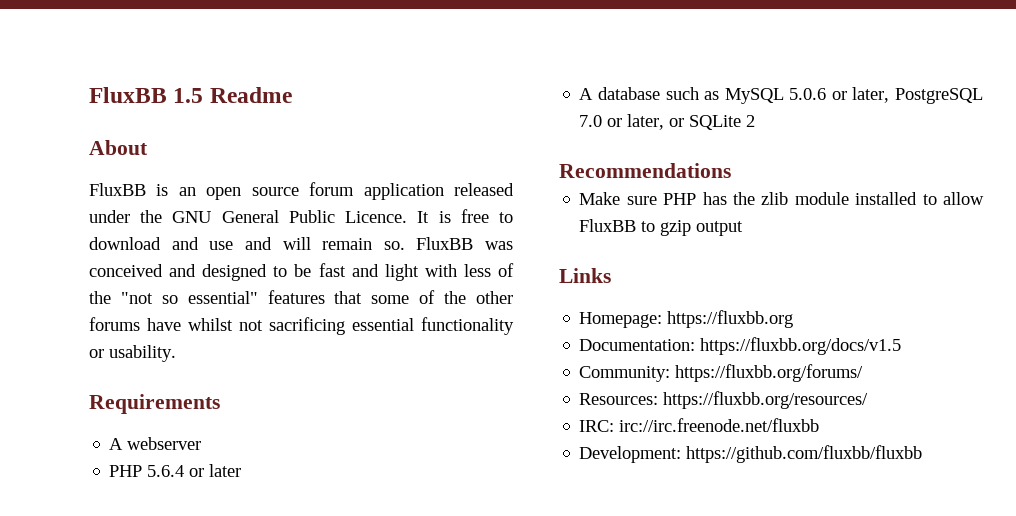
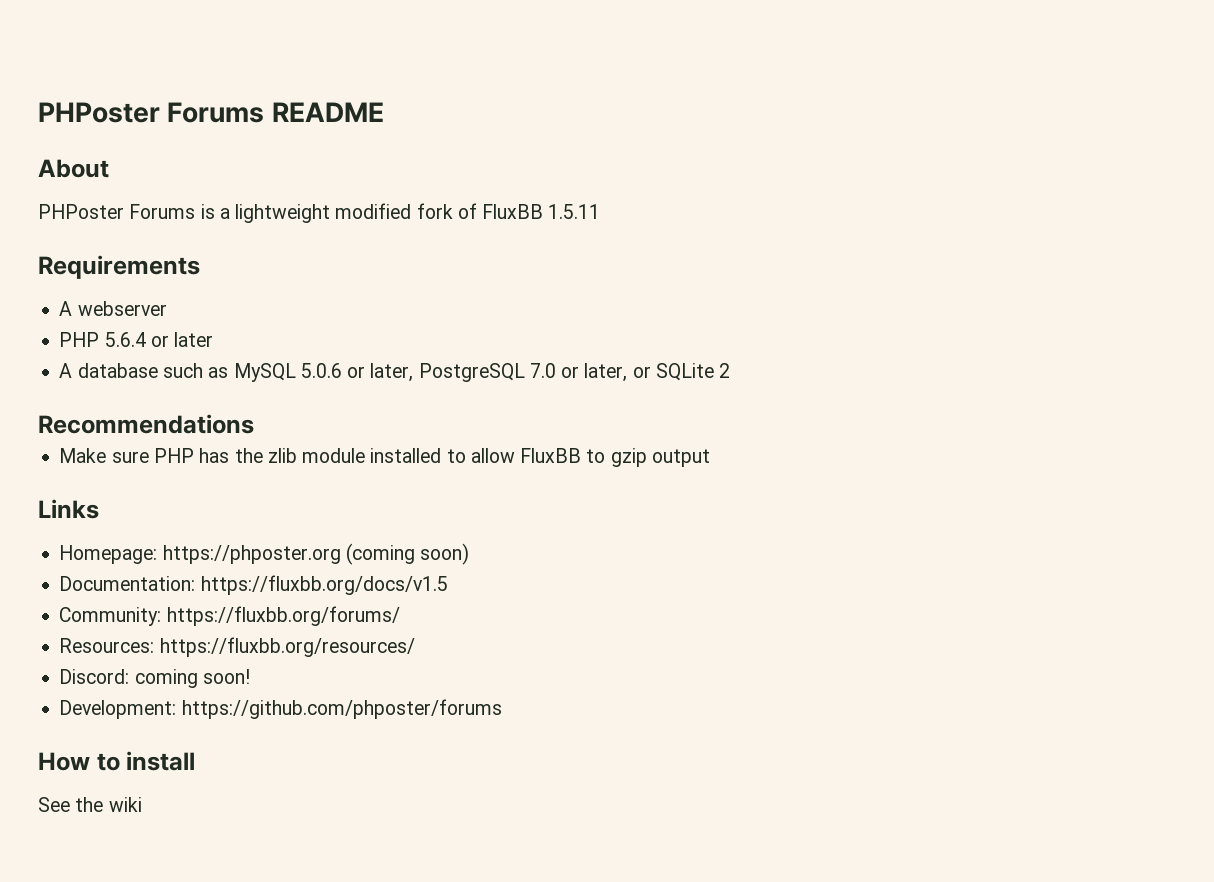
[89,87,292,103] [89,140,148,155] [89,182,514,200] [89,209,513,223] [89,237,513,250] [89,263,514,281] [89,290,514,304] [89,317,514,335] [89,345,176,362] FluxBB 1.5 Readme // About // FluxBB is an open source forum application released under the GNU General Public Licence. It is free to download and use and will remain so. FluxBB was conceived and designed to be fast and light with less of the "not so essential" features that some of the other forums have whilst not sacrificing essential functionality or usability. -> [38,102,384,123] [38,159,109,178] [38,203,601,223] PHPoster Forums README // About // PHPoster Forums is a lightweight modified fork of FluxBB 1.5.11
[667,310,794,328] https://fluxbb.org -> [162,543,470,565] https://phposter.org (coming soon)
[579,418,820,432] [579,445,923,463] IRC: irc://irc.freenode.net/fluxbb // Development: https://github.com/fluxbb/fluxbb -> [59,669,250,688] [59,699,502,719] [38,751,196,771] [38,797,142,812] Discord: coming soon! // Development: https://github.com/phposter/forums // How to install // See the wiki

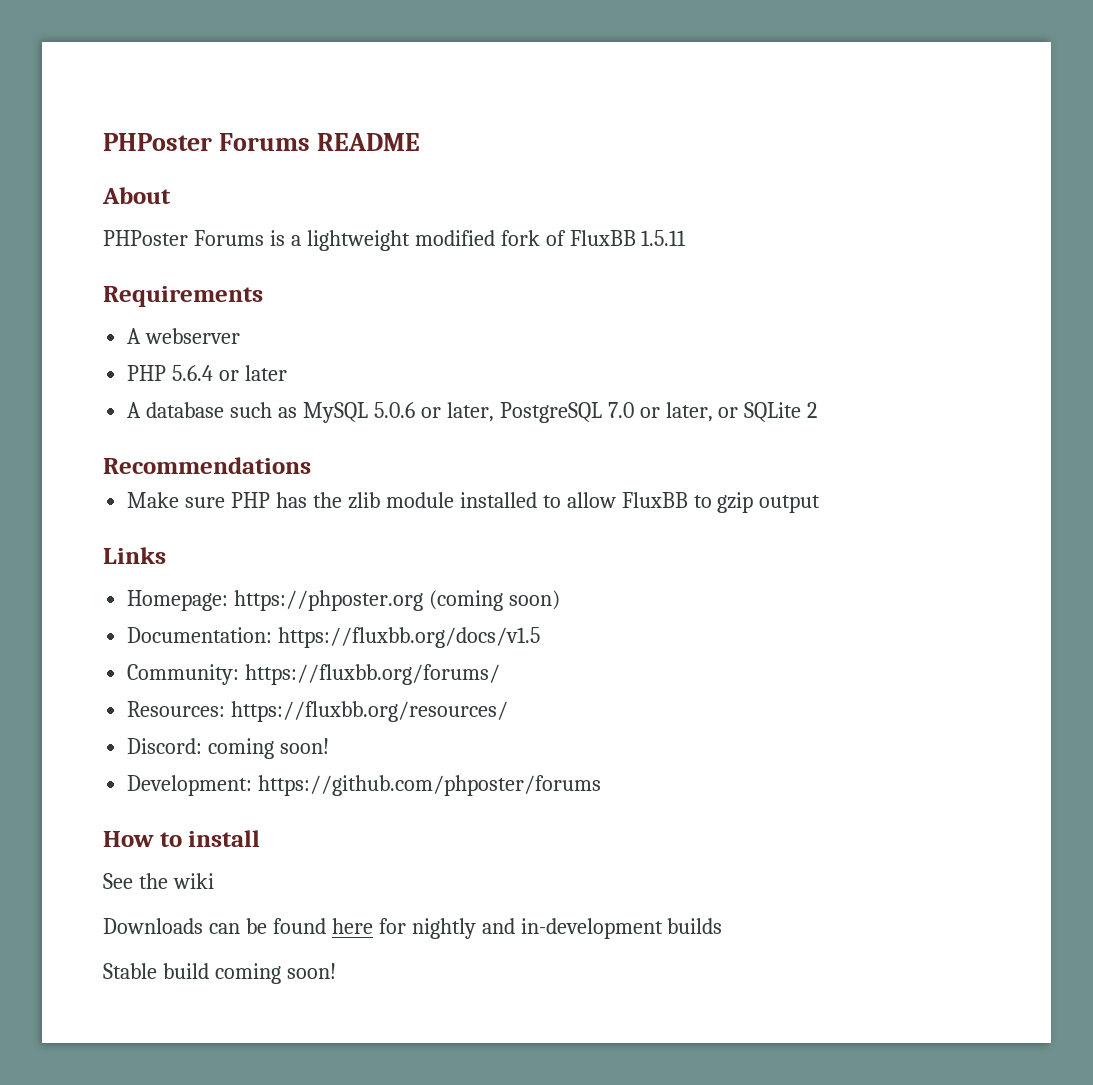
(142, 804) none -> [103,918,723,939] [103,963,336,984] // Downloads can be found here for nightly and in-development builds // Stable build coming soon!

